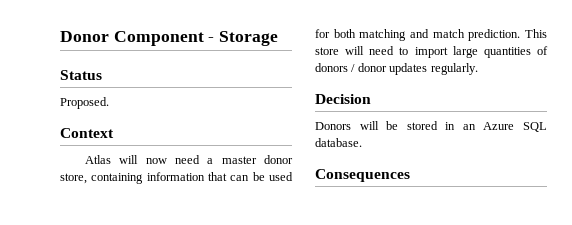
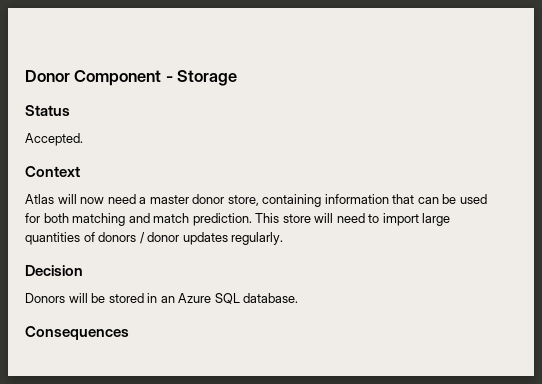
[60,97,109,109] Proposed. -> [25,133,83,146] Accepted.

